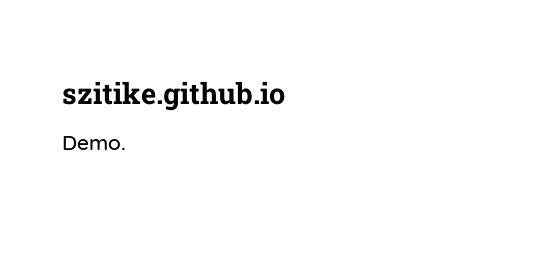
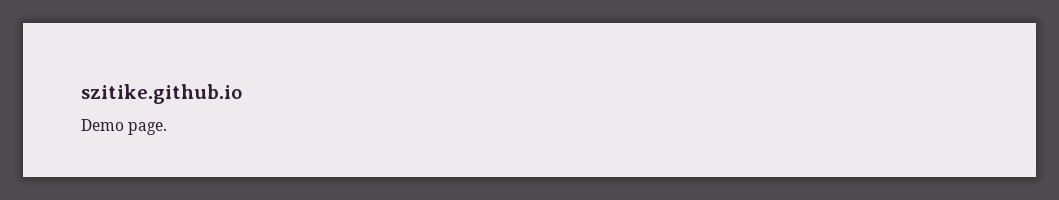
[62,136,126,150] Demo. -> [81,119,168,135] Demo page.

